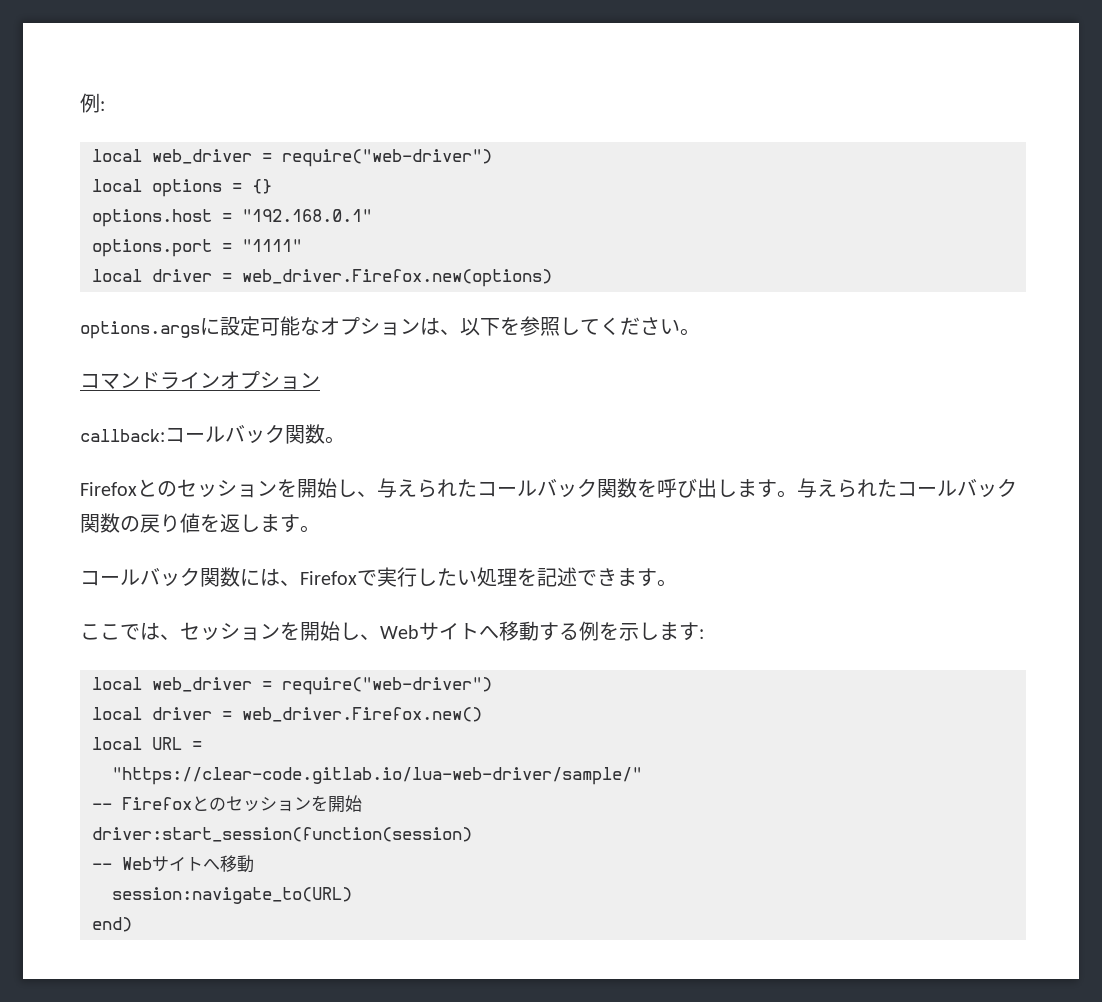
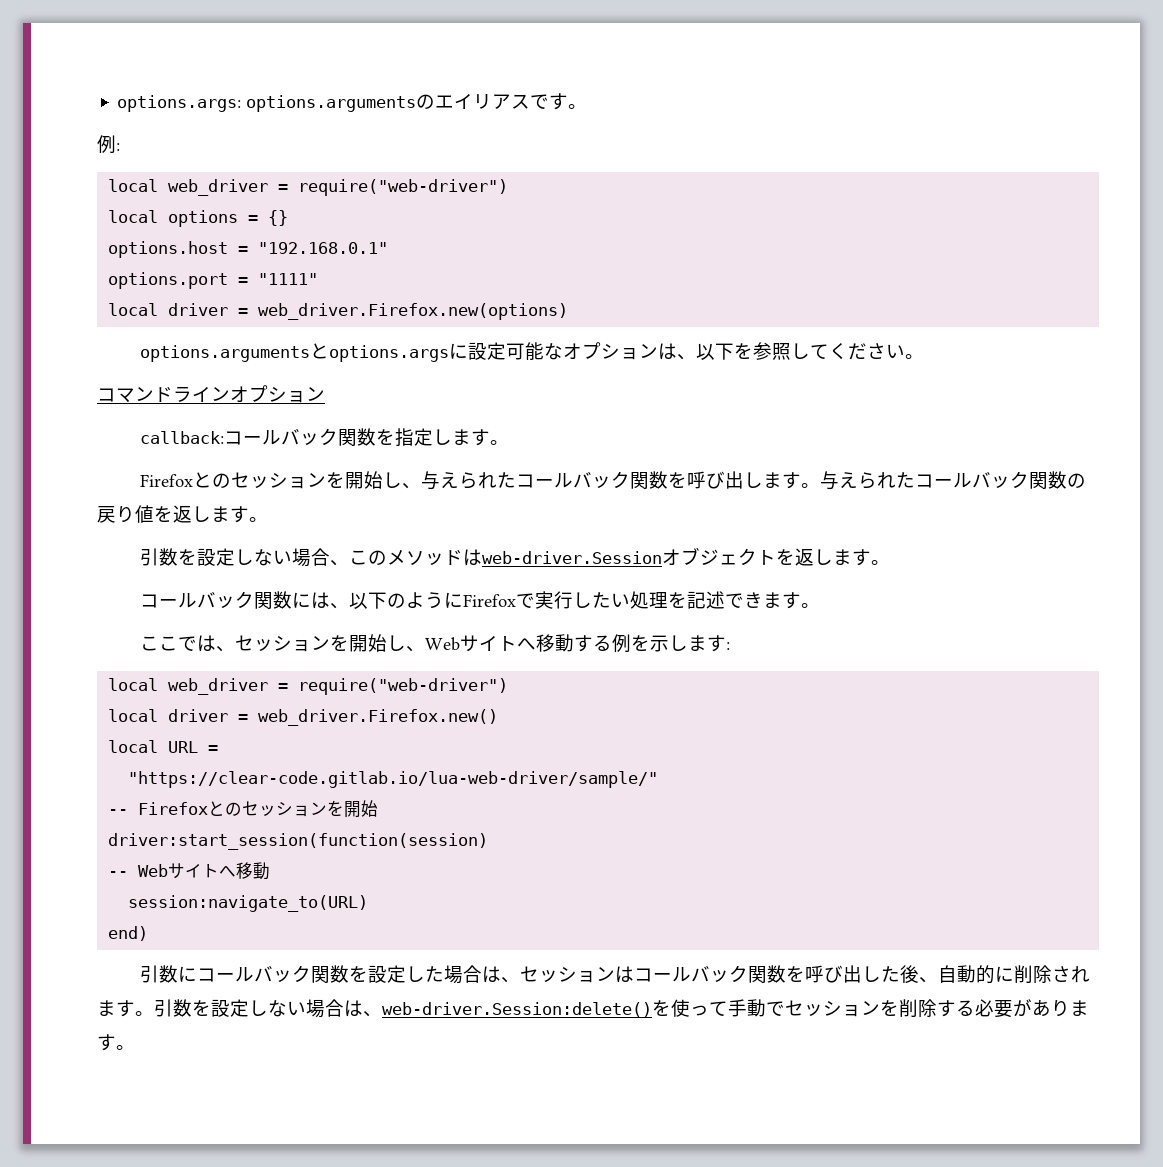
(80, 103) none -> [117,93,588,112] options.args: options.argumentsのエイリアスです。 //
(552, 278) none -> [140,343,330,362] options.argumentsと
(325, 434) none -> [376,428,491,447] を指定します
(320, 529) none -> [140,547,891,567] // 引数を設定しない場合、このメソッドはweb-driver.Sessionオブジェクトを返します。
(300, 583) none -> [349,592,464,609] 以下のように
(132, 924) none -> [140,965,1091,984] [97,999,1089,1018] [97,1034,135,1051] // 引数にコールバック関数を設定した場合は、セッションはコールバック関数を呼び出した後、自動的に削除されます。引数を設定しない場合は、web-driver.Session:delete()を使って手動でセッションを削除する必要があります。

